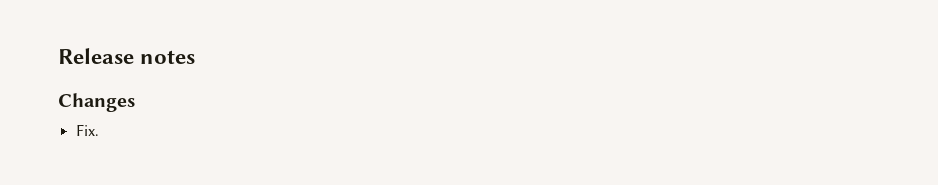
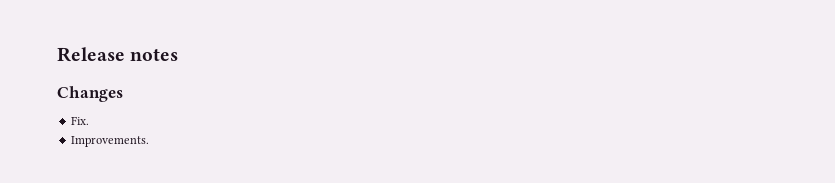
(99, 130) none -> [70,136,149,147] // Improvements.

